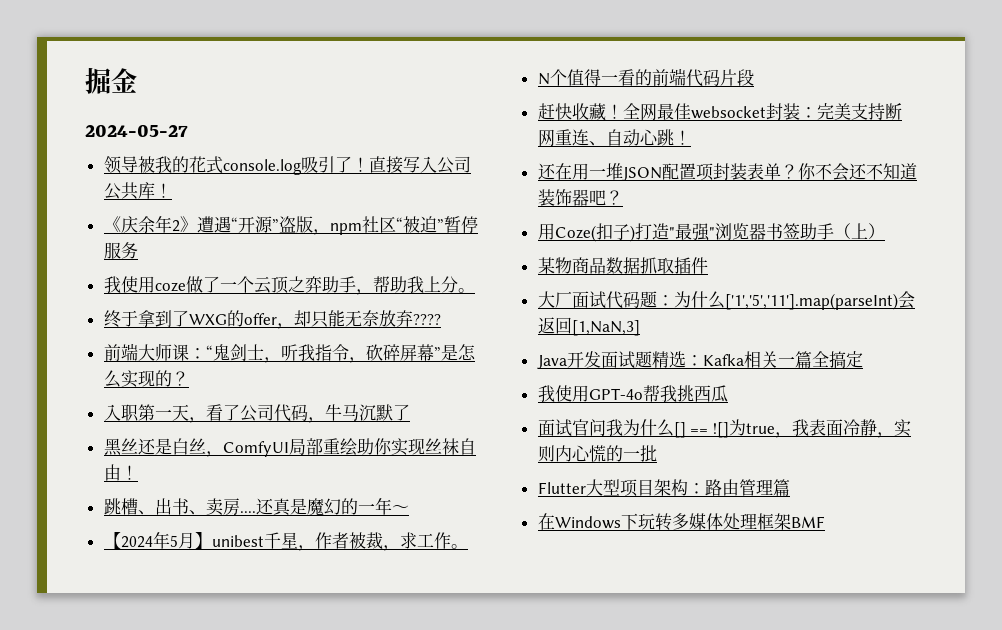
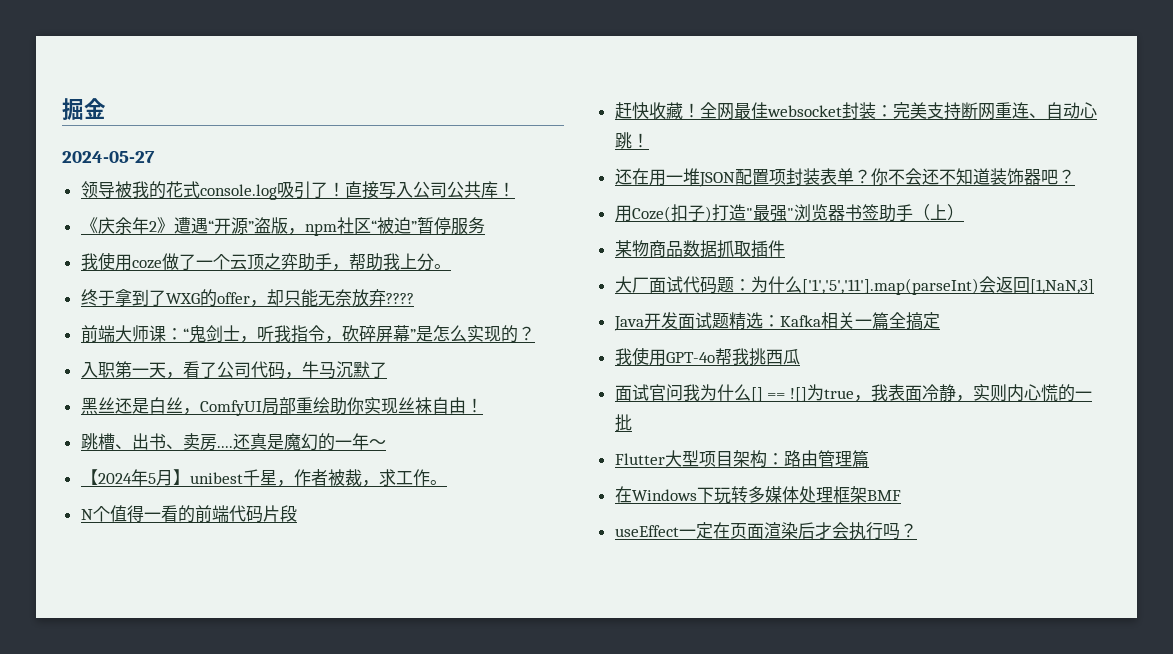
(825, 522) none -> [614,522,917,540] // useEffect一定在页面渲染后才会执行吗？

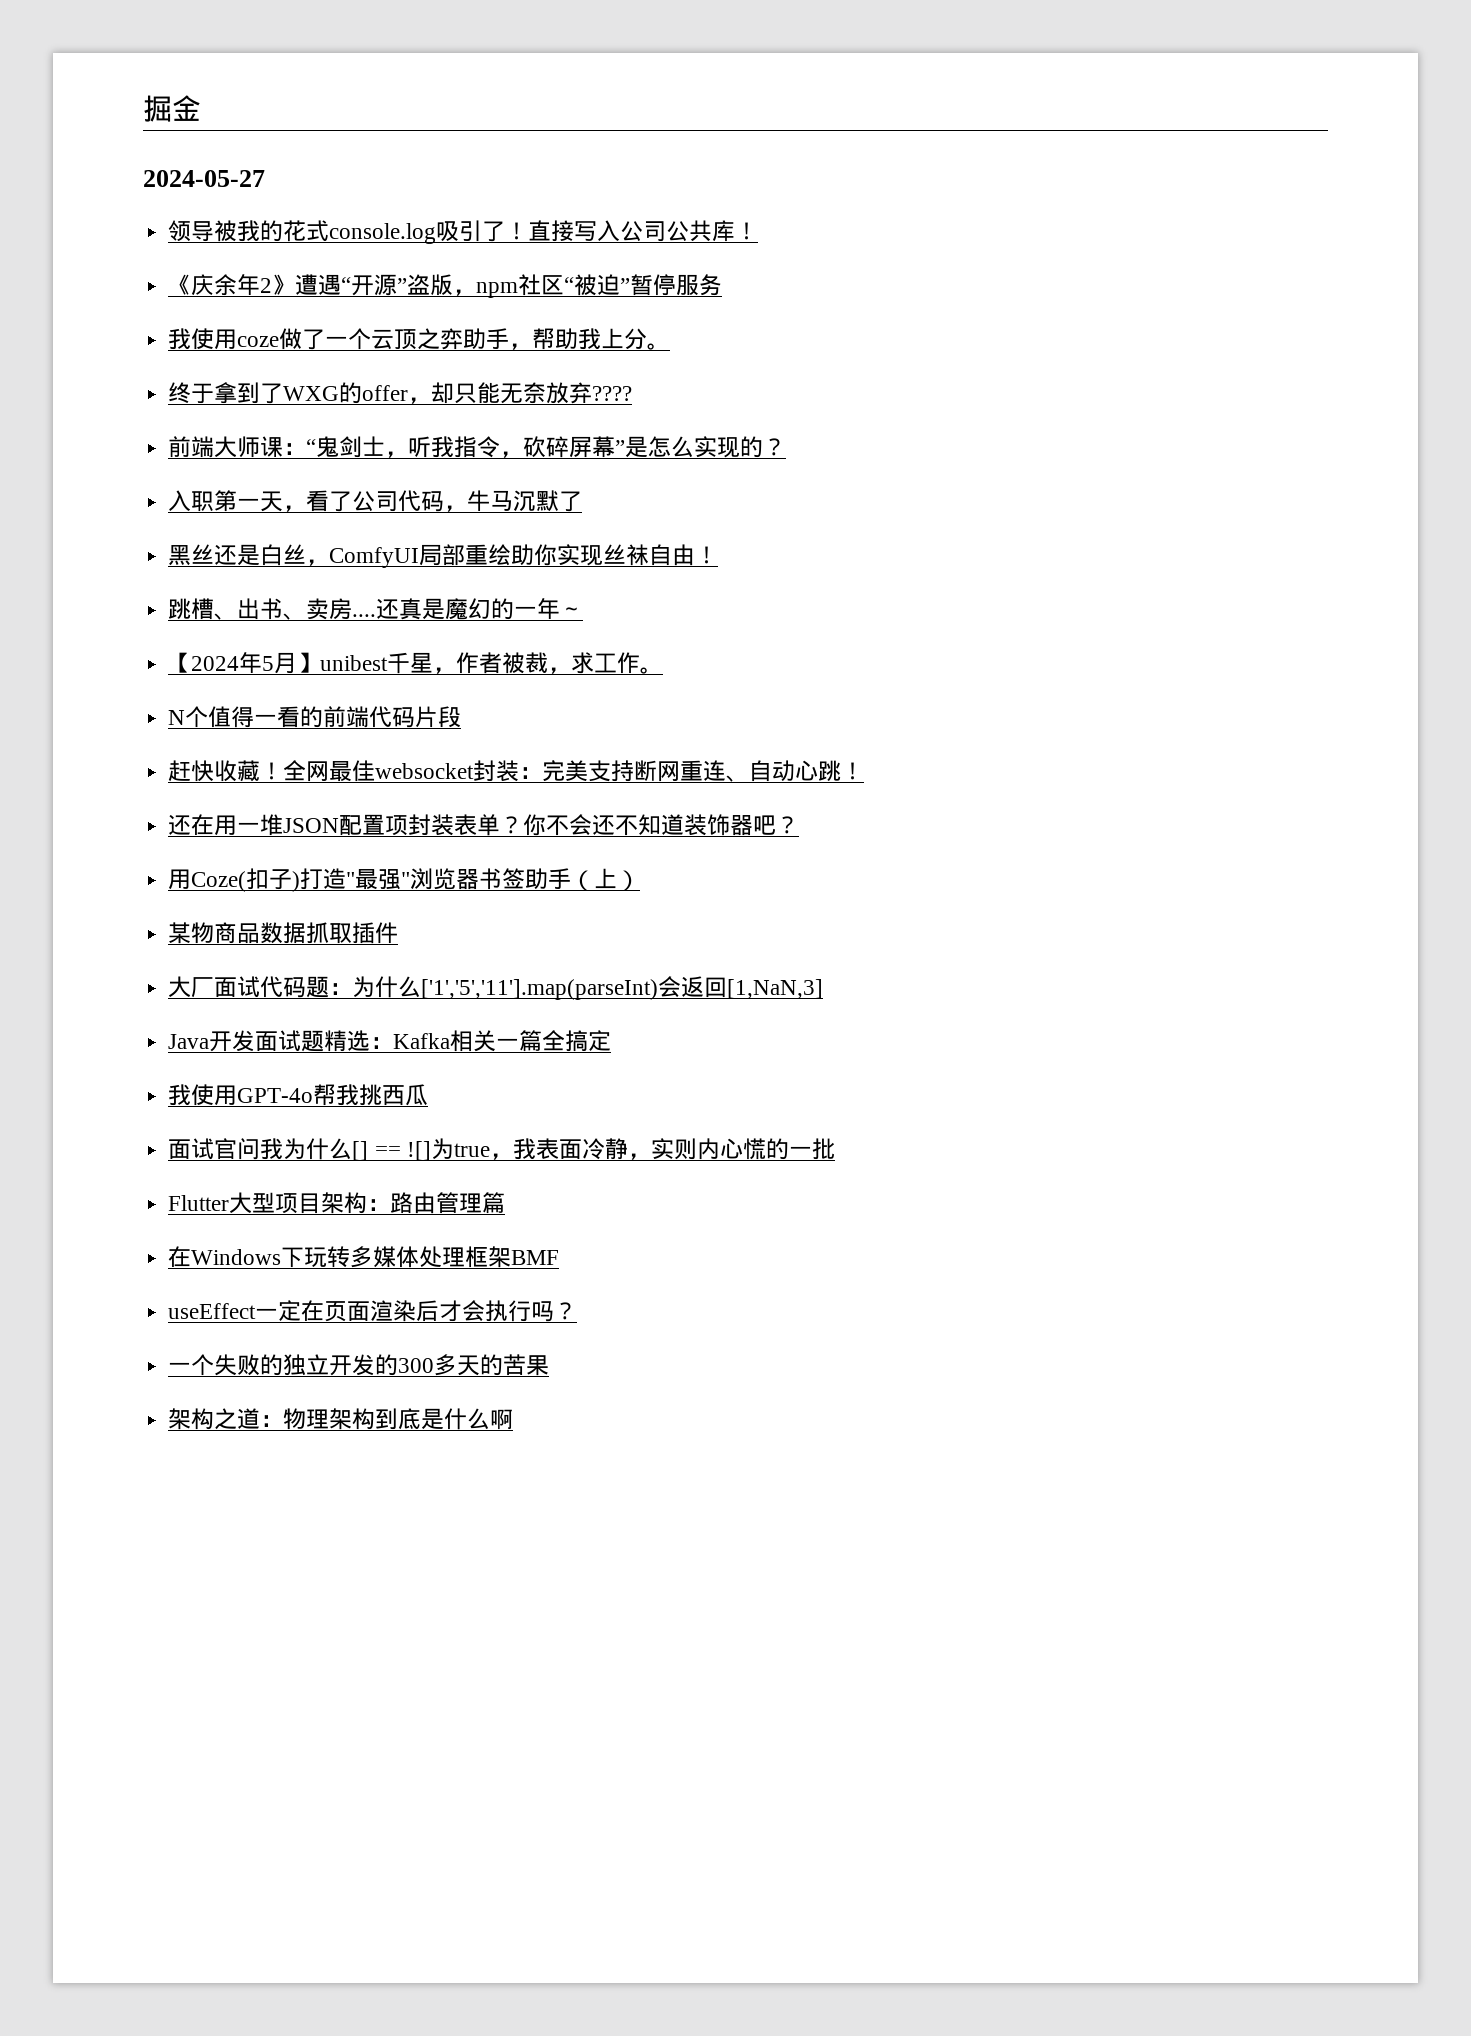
(917, 530) none -> [168,1354,550,1376] [168,1408,514,1430] // 一个失败的独立开发的300多天的苦果 // 架构之道：物理架构到底是什么啊

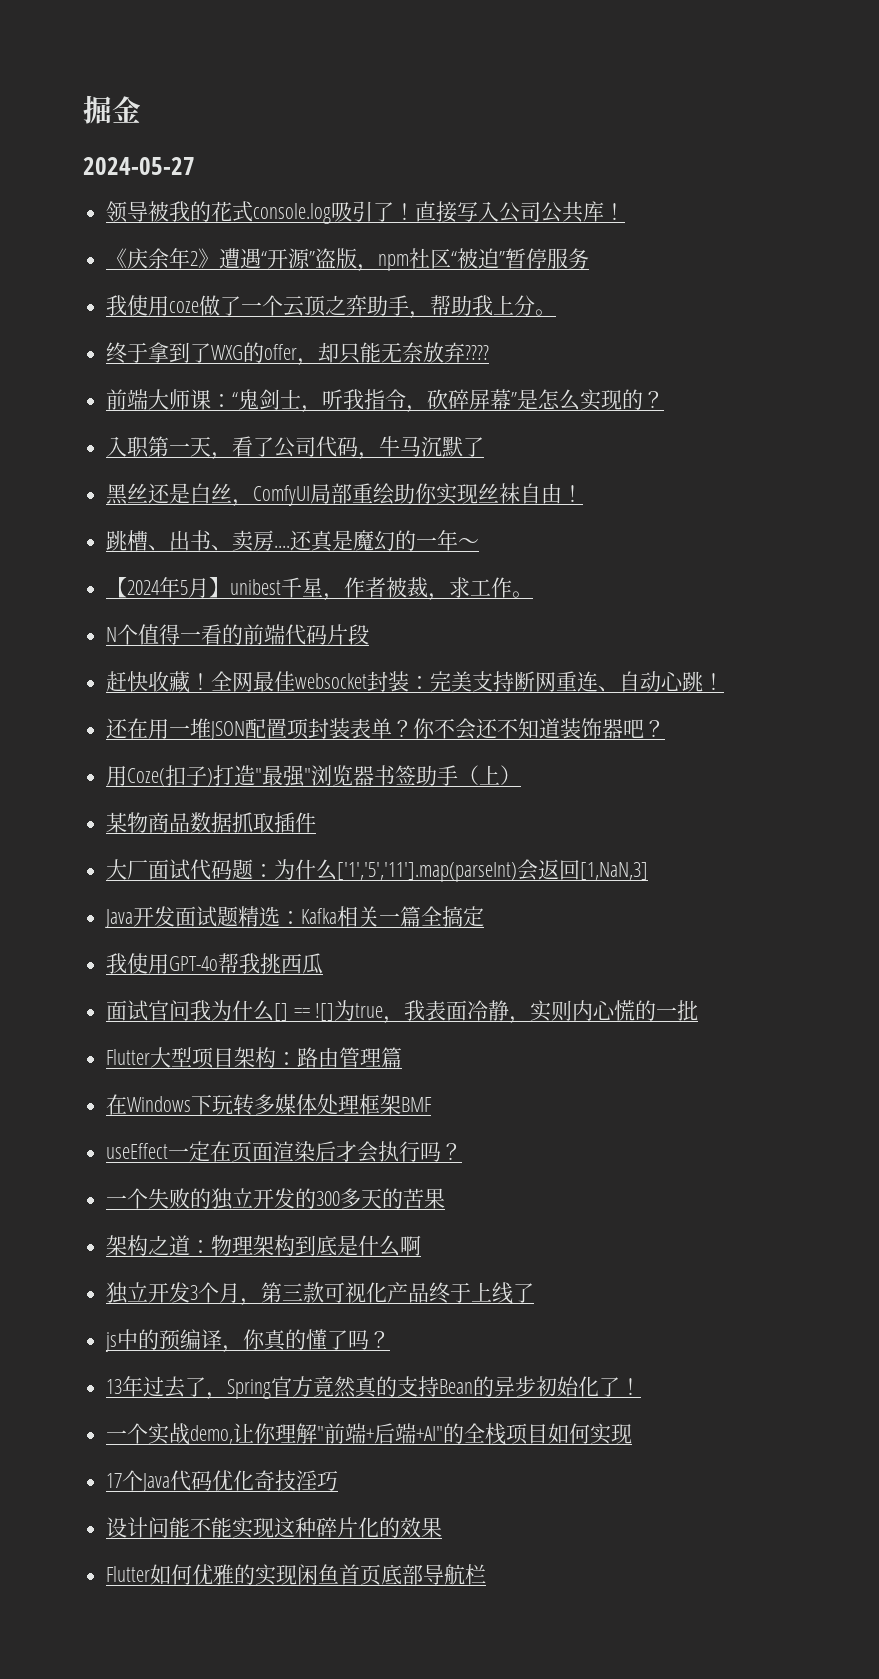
(514, 1419) none -> [106,1282,535,1306] [105,1329,391,1353] [106,1376,642,1400] [106,1423,633,1445] [106,1470,339,1492] [106,1517,443,1539] [106,1564,487,1586] // 独立开发3个月，第三款可视化产品终于上线了 // js中的预编译，你真的懂了吗？ // 13年过去了，Spring官方竟然真的支持Bean的异步初始化了！ // 一个实战demo,让你理解"前端+后端+AI"的全栈项目如何实现 // 17个Java代码优化奇技淫巧 // 设计问能不能实现这种碎片化的效果 // Flutter如何优雅的实现闲鱼首页底部导航栏

